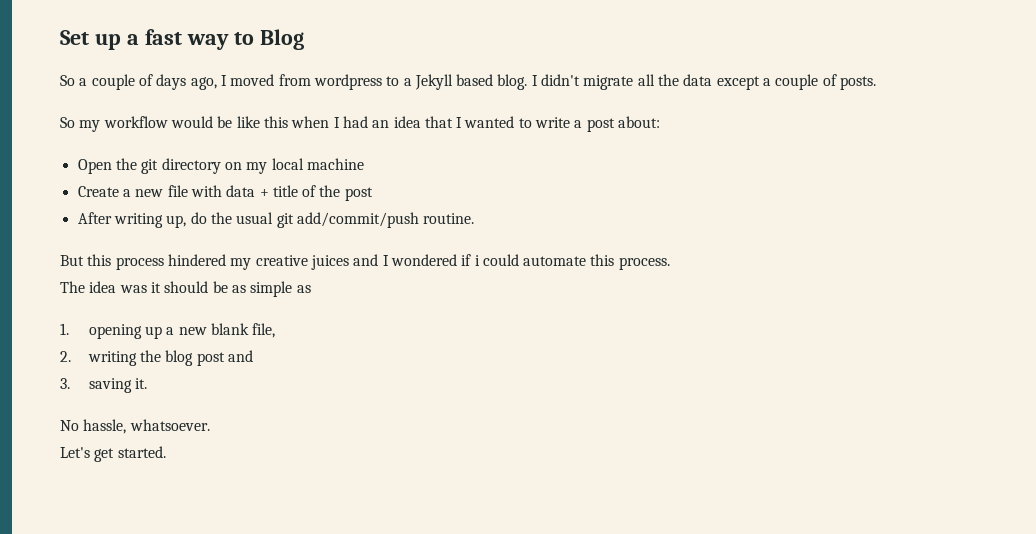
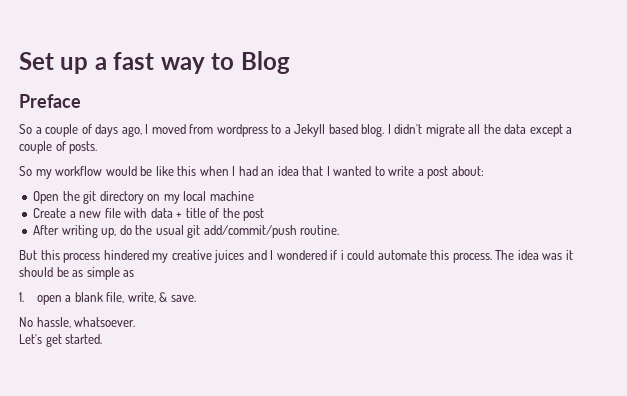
(304, 39) none -> [19,94,81,108] // Preface
(670, 263) // -> (492, 258) none
[88,323,276,339] [60,350,254,366] [60,378,148,393] opening up a new blank file, // 2. writing the blog post and // 3. saving it. -> [36,292,196,305] open a blank file, write, & save.

